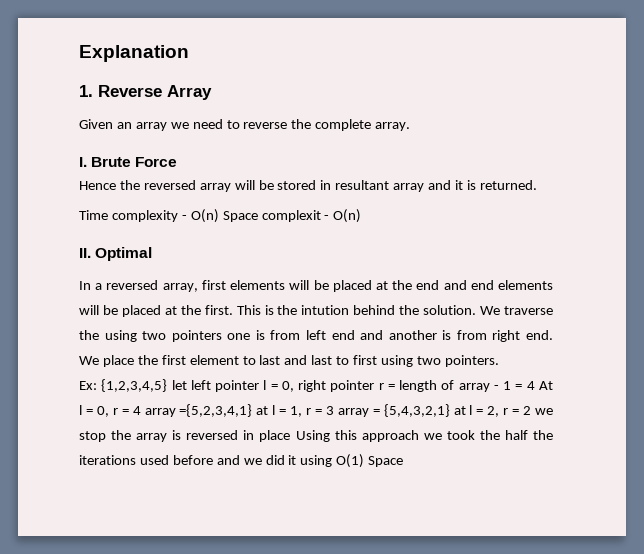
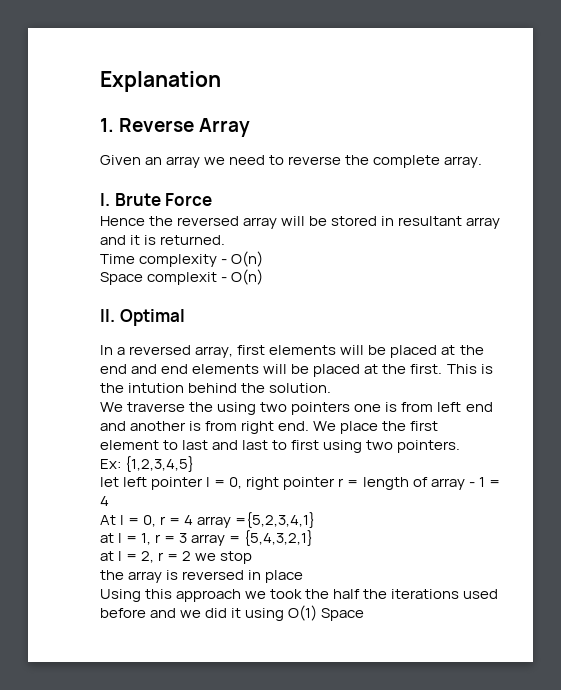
(219, 216) none -> (264, 259) //
(477, 310) none -> (332, 388) //
(168, 385) none -> (195, 464) //
(535, 385) none -> (109, 501) //
(253, 410) none -> (316, 520) //
(450, 410) none -> (314, 538) //
(106, 436) none -> (253, 557) //
(291, 436) none -> (304, 576) //

